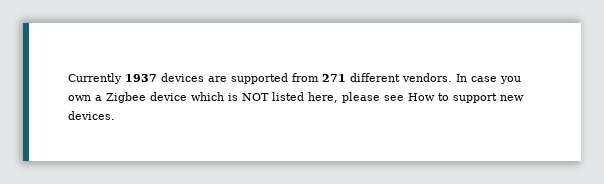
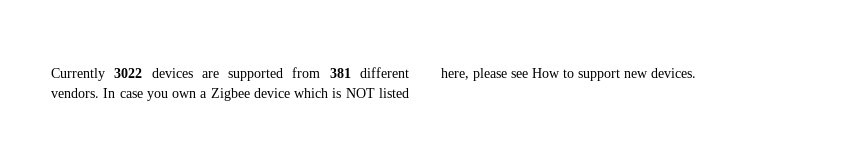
[125,74,157,82] 1937 -> [114,68,143,78] 3022
[322,74,346,82] 271 -> [329,68,351,78] 381

